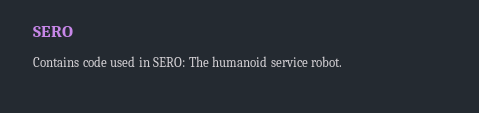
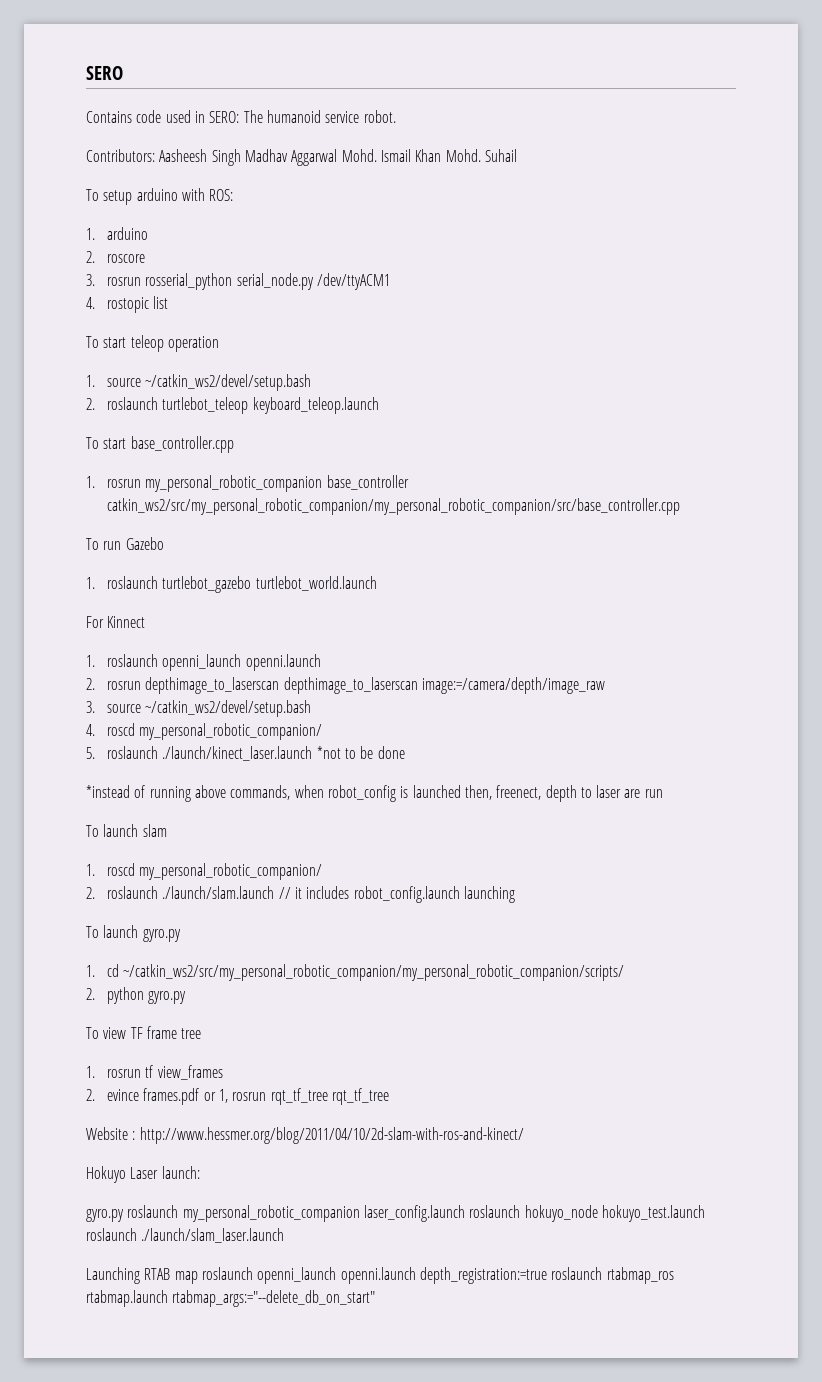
(343, 61) none -> [86,149,517,166] [86,188,234,205] [86,227,149,240] [86,251,146,263] [86,273,391,290] [86,296,169,313] [86,335,219,352] [86,374,312,391] [86,397,379,414] [86,436,234,453] [86,475,409,492] [107,498,681,515] [86,537,164,550] [86,576,377,593] [86,616,146,628] [86,654,321,671] [86,677,606,694] [86,700,312,717] [86,723,323,740] [86,746,405,761] [86,785,663,802] [86,824,167,837] [86,863,323,880] [86,886,516,903] [86,925,181,942] [86,964,625,981] [86,987,187,1004] [86,1026,202,1039] [86,1065,223,1080] [86,1088,390,1105] [86,1127,524,1144] [86,1166,200,1183] [86,1205,705,1222] [86,1228,285,1243] [86,1267,674,1284] [86,1290,376,1307] // Contributors: Aasheesh Singh Madhav Aggarwal Mohd. Ismail Khan Mohd. Suhail // To setup arduino with ROS: // 1. arduino // 2. roscore // 3. rosrun rosserial_python serial_node.py /dev/ttyACM1 // 4. rostopic list // To start teleop operation // 1. source ~/catkin_ws2/devel/setup.bash // 2. roslaunch turtlebot_teleop keyboard_teleop.launch // To start base_controller.cpp // 1. rosrun my_personal_robotic_companion base_controller catkin_ws2/src/my_personal_robotic_companion/my_personal_robotic_companion/src/base_controller.cpp // To run Gazebo // 1. roslaunch turtlebot_gazebo turtlebot_world.launch // For Kinnect // 1. roslaunch openni_launch openni.launch // 2. rosrun depthimage_to_laserscan depthimage_to_laserscan image:=/camera/depth/image_raw // 3. source ~/catkin_ws2/devel/setup.bash // 4. roscd my_personal_robotic_companion/ // 5. roslaunch ./launch/kinect_laser.launch *not to be done // *instead of running above commands, when robot_config is launched then, freenect, depth to laser are run // To launch slam // 1. roscd my_personal_robotic_companion/ // 2. roslaunch ./launch/slam.launch // it includes robot_config.launch launching // To launch gyro.py // 1. cd ~/catkin_ws2/src/my_personal_robotic_companion/my_personal_robotic_companion/scripts/ // 2. python gyro.py // To view TF frame tree // 1. rosrun tf view_frames // 2. evince frames.pdf or 1, rosrun rqt_tf_tree rqt_tf_tree // Website : http://www.hessmer.org/blog/2011/04/10/2d-slam-with-ros-and-kinect/ // Hokuyo Laser launch: // gyro.py roslaunch my_personal_robotic_companion laser_config.launch roslaunch hokuyo_node hokuyo_test.launch roslaunch ./launch/slam_laser.launch // Launching RTAB map roslaunch openni_launch openni.launch depth_registration:=true roslaunch rtabmap_ros rtabmap.launch rtabmap_args:="--delete_db_on_start"

